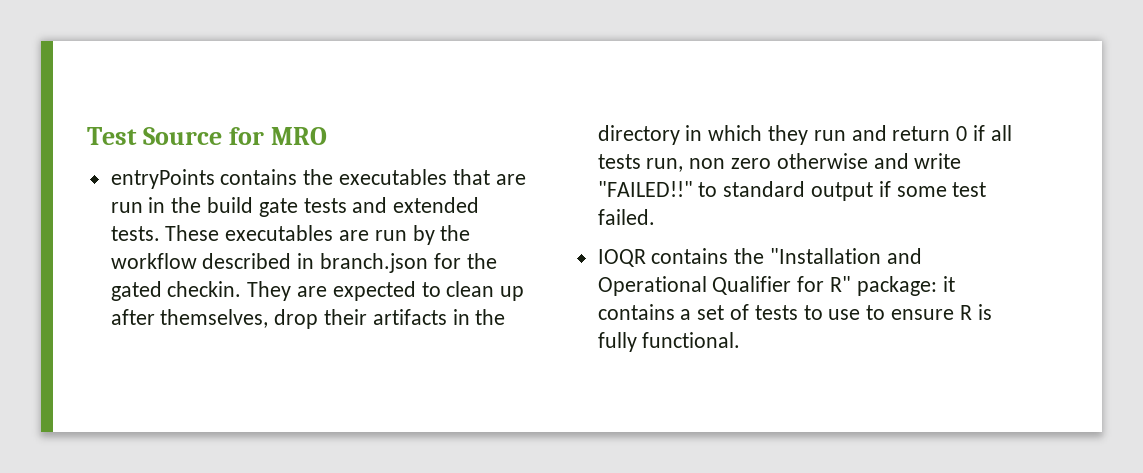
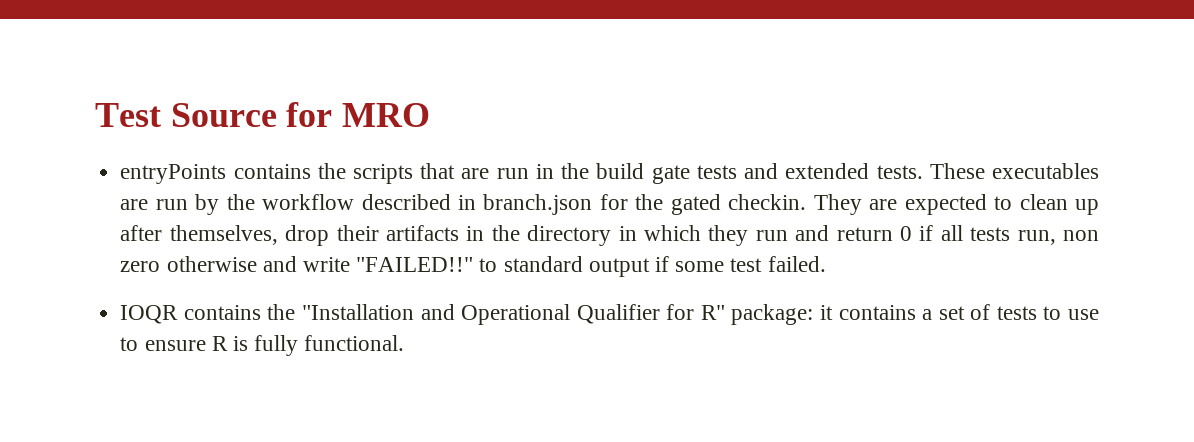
[339,169,448,185] executables -> [352,164,413,184] scripts

